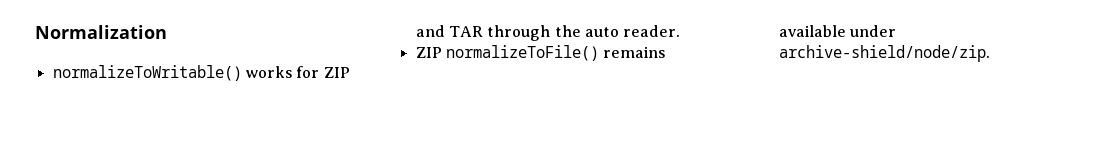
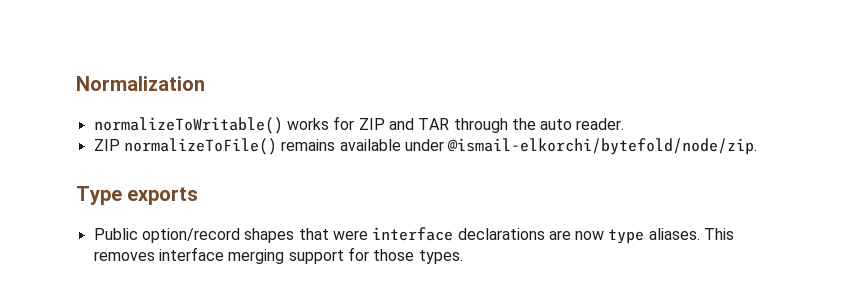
[778,45,990,62] archive-shield/node/zip. -> [447,138,758,155] [76,186,199,205] [93,227,735,244] [93,247,463,264] @ismail-elkorchi/bytefold/node/zip. // Type exports // Public option/record shapes that were interface declarations are now type aliases. This removes interface merging support for those types.

